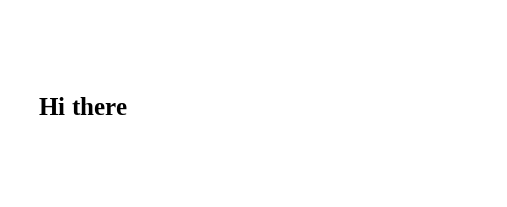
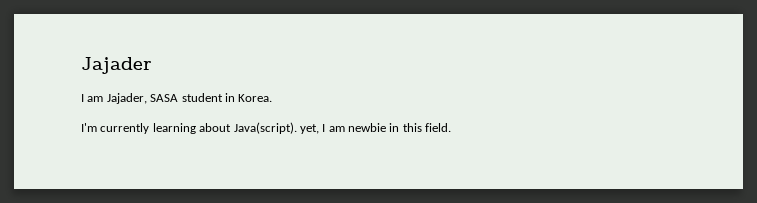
[39,97,127,115] Hi there -> [81,57,152,74] [81,93,273,104] [81,122,452,134] Jajader // I am Jajader, SASA student in Korea. // I'm currently learning about Java(script). yet, I am newbie in this field.

